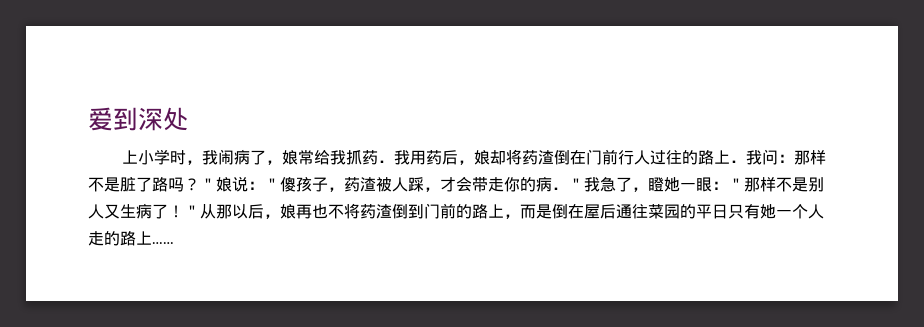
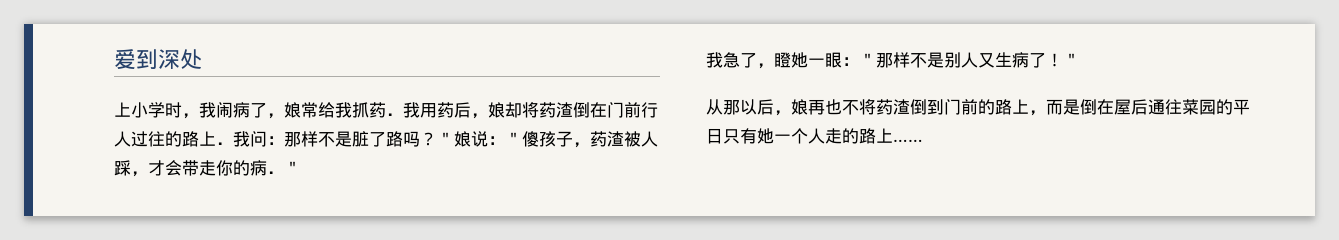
(584, 184) none -> (301, 167) //
(200, 211) none -> (1080, 59) //

